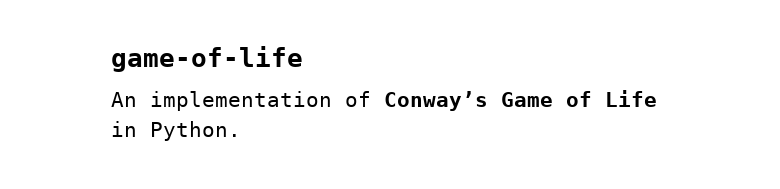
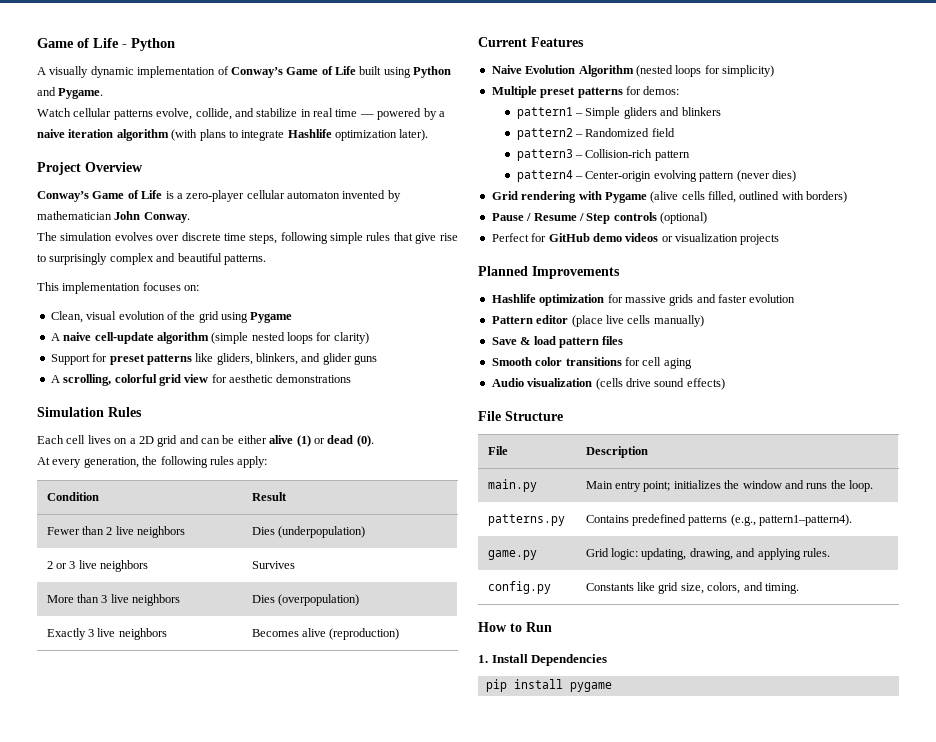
[111,46,303,72] [111,92,137,107] game-of-life // An -> [37,38,175,51] [37,66,134,78] Game of Life - Python // A visually dynamic
[111,121,241,141] in Python. -> [359,66,452,78] [37,87,104,99] [37,108,445,120] [37,129,429,141] [37,162,143,175] [37,190,401,202] [37,211,190,223] [37,232,458,244] [37,253,266,265] [37,282,200,294] [50,311,293,323] [50,332,369,344] [50,353,378,365] [50,374,352,386] [37,407,142,417] [37,435,374,447] [37,456,268,468] [46,492,99,501] [251,492,287,501] [46,526,186,538] [251,526,366,538] [46,560,149,572] [251,561,295,569] [46,594,181,606] [251,594,360,606] [46,628,167,640] [251,628,400,640] [478,37,584,47] [491,65,774,77] [491,86,680,98] [516,107,721,119] [516,128,675,140] [516,149,690,161] [516,170,796,182] [491,191,848,203] [491,212,707,224] [491,233,780,245] [478,266,620,279] [491,294,796,306] [491,315,704,327] [491,336,624,348] [491,357,692,369] [491,378,725,390] [478,411,563,421] [487,446,508,455] [585,446,648,458] [487,479,537,492] [585,480,874,492] [487,514,565,526] [585,514,853,526] [487,550,537,560] [585,548,830,560] [487,581,551,594] [585,582,799,594] [478,622,552,632] [478,654,608,666] [485,679,612,692] built using Python and Pygame. // Watch cellular patterns evolve, collide, and stabilize in real time — powered by a naive iteration algorithm (with plans to integrate Hashlife optimization later). // Project Overview // Conway’s Game of Life is a zero-player cellular automaton invented by mathematician John Conway. // The simulation evolves over discrete time steps, following simple rules that give rise to surprisingly complex and beautiful patterns. // This implementation focuses on: // Clean, visual evolution of the grid using Pygame // A naive cell-update algorithm (simple nested loops for clarity) // Support for preset patterns like gliders, blinkers, and glider guns // A scrolling, colorful grid view for aesthetic demonstrations // Simulation Rules // Each cell lives on a 2D grid and can be either alive (1) or dead (0). // At every generation, the following rules apply: // Condition | Result // Fewer than 2 live neighbors | Dies (underpopulation) // 2 or 3 live neighbors | Survives // More than 3 live neighbors | Dies (overpopulation) // Exactly 3 live neighbors | Becomes alive (reproduction) // Current Features // Naive Evolution Algorithm (nested loops for simplicity) // Multiple preset patterns for demos: // pattern1 – Simple gliders and blinkers // pattern2 – Randomized field // pattern3 – Collision-rich pattern // pattern4 – Center-origin evolving pattern (never dies) // Grid rendering with Pygame (alive cells filled, outlined with borders) // Pause / Resume / Step controls (optional) // Perfect for GitHub demo videos or visualization projects // Planned Improvements // Hashlife optimization for massive grids and faster evolution // Pattern editor (place live cells manually) // Save & load pattern files // Smooth color transitions for cell aging // Audio visualization (cells drive sound effects) // File Structure // File | Description // main.py | Main entry point; initializes the window and runs the loop. // patterns.py | Contains predefined patterns (e.g., pattern1–pattern4). // game.py | Grid logic: updating, drawing, and applying rules. // config.py | Constants like grid size, colors, and timing. // How to Run // 1. Install Dependencies // pip install pygame

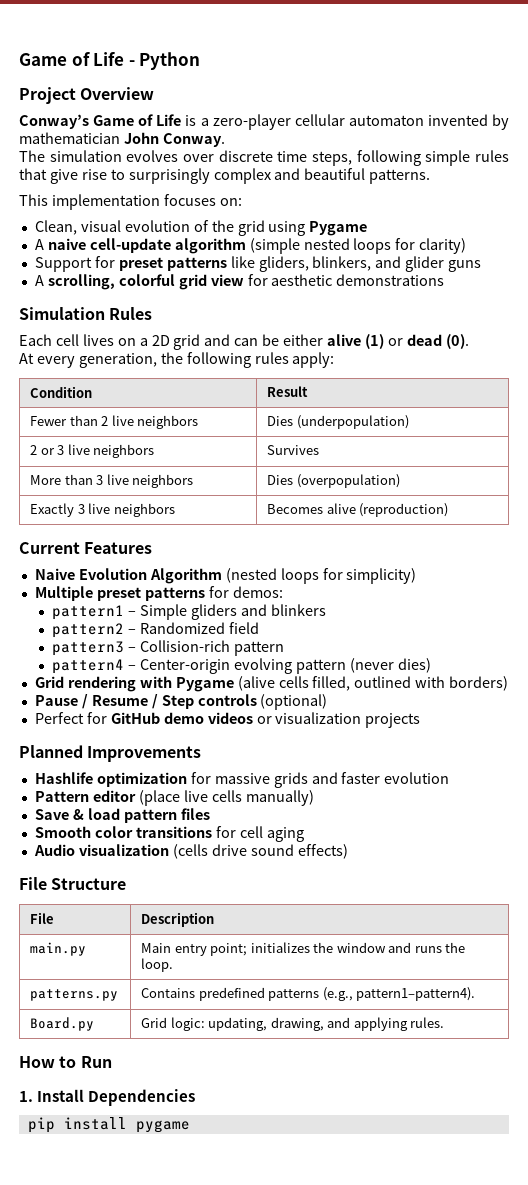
[37,66,452,78] [37,87,104,99] [37,108,445,120] [37,129,429,141] // A visually dynamic implementation of Conway’s Game of Life built using Python and Pygame. // Watch cellular patterns evolve, collide, and stabilize in real time — powered by a naive iteration algorithm (with plans to integrate Hashlife optimization later). -> (201, 61) none
[487,550,537,560] game.py -> [30,1017,95,1031] Board.py
[487,581,551,594] [585,582,799,594] // config.py | Constants like grid size, colors, and timing. -> (445, 1022) none

